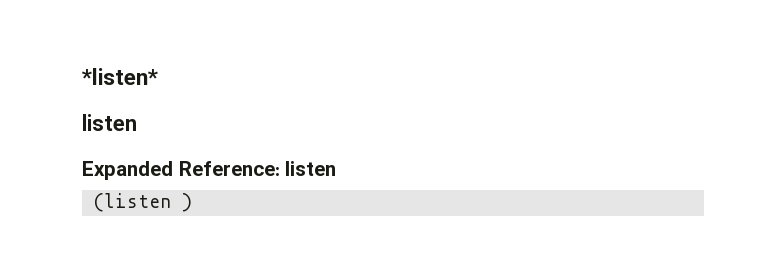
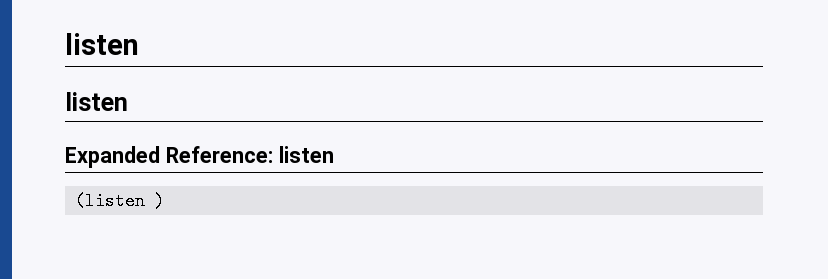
[82,68,158,85] *listen* -> [65,33,139,55] listen

